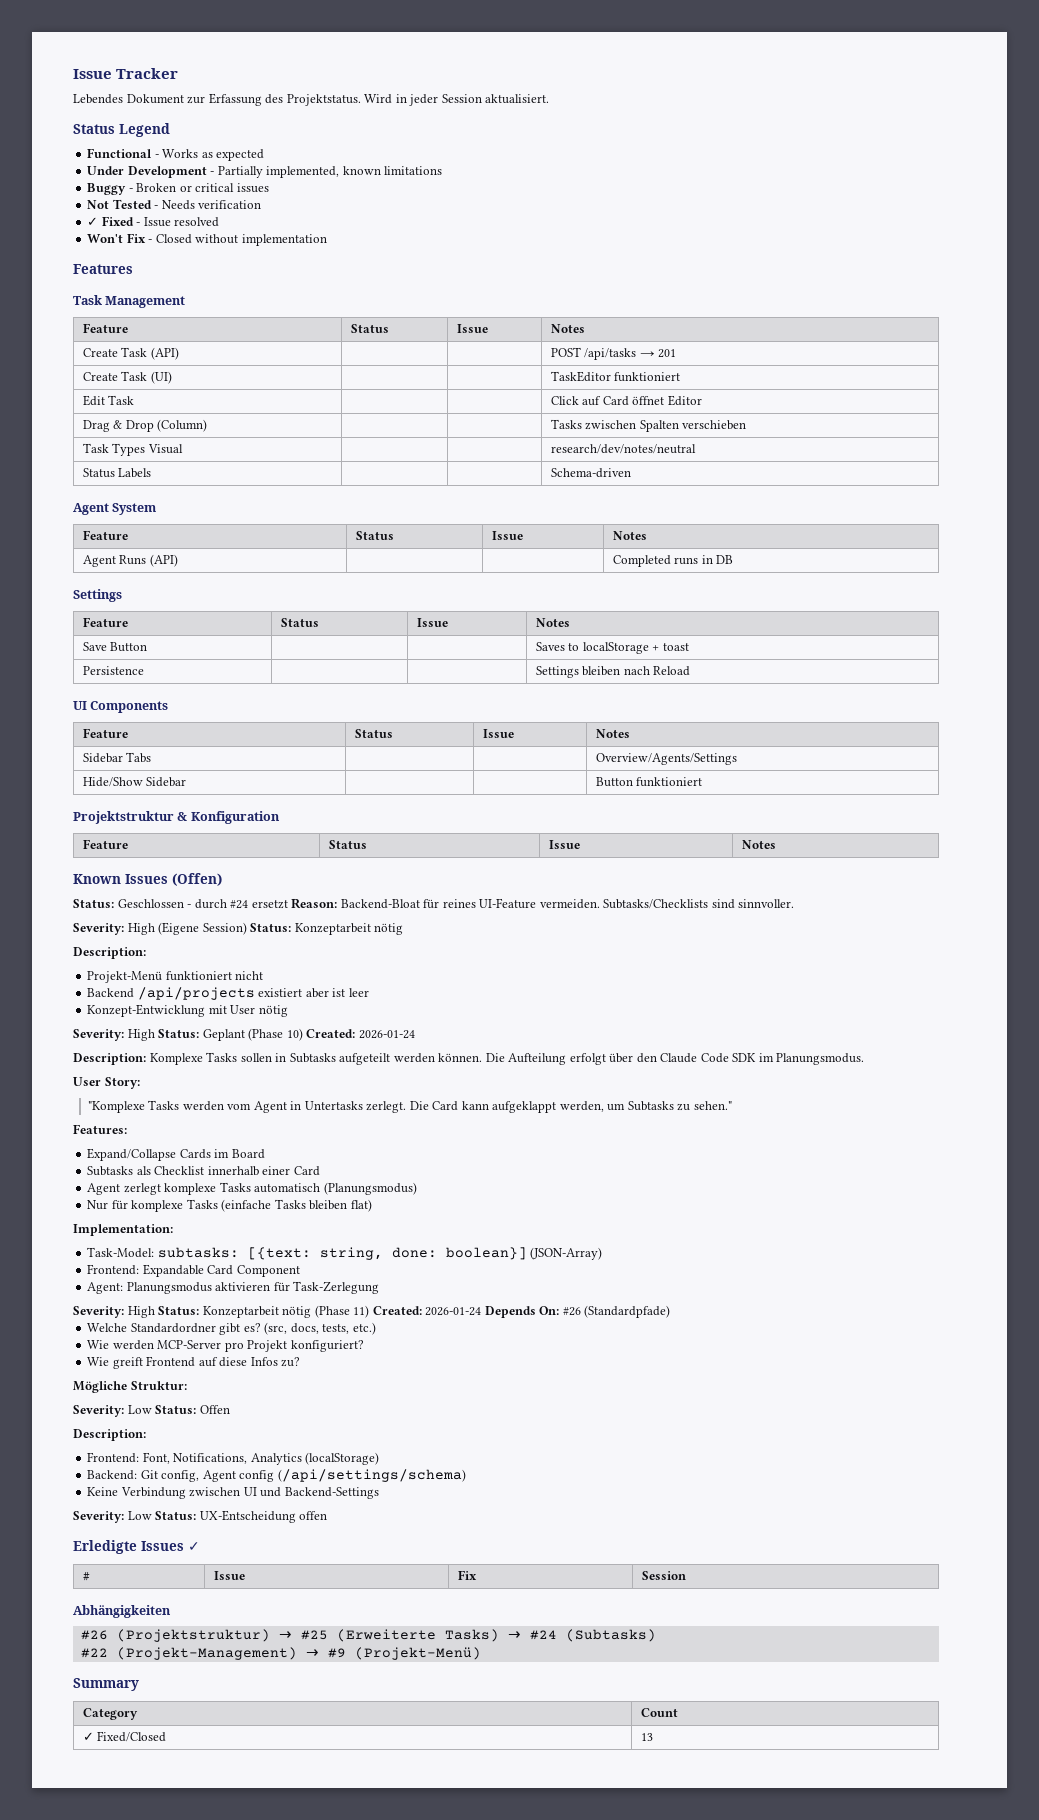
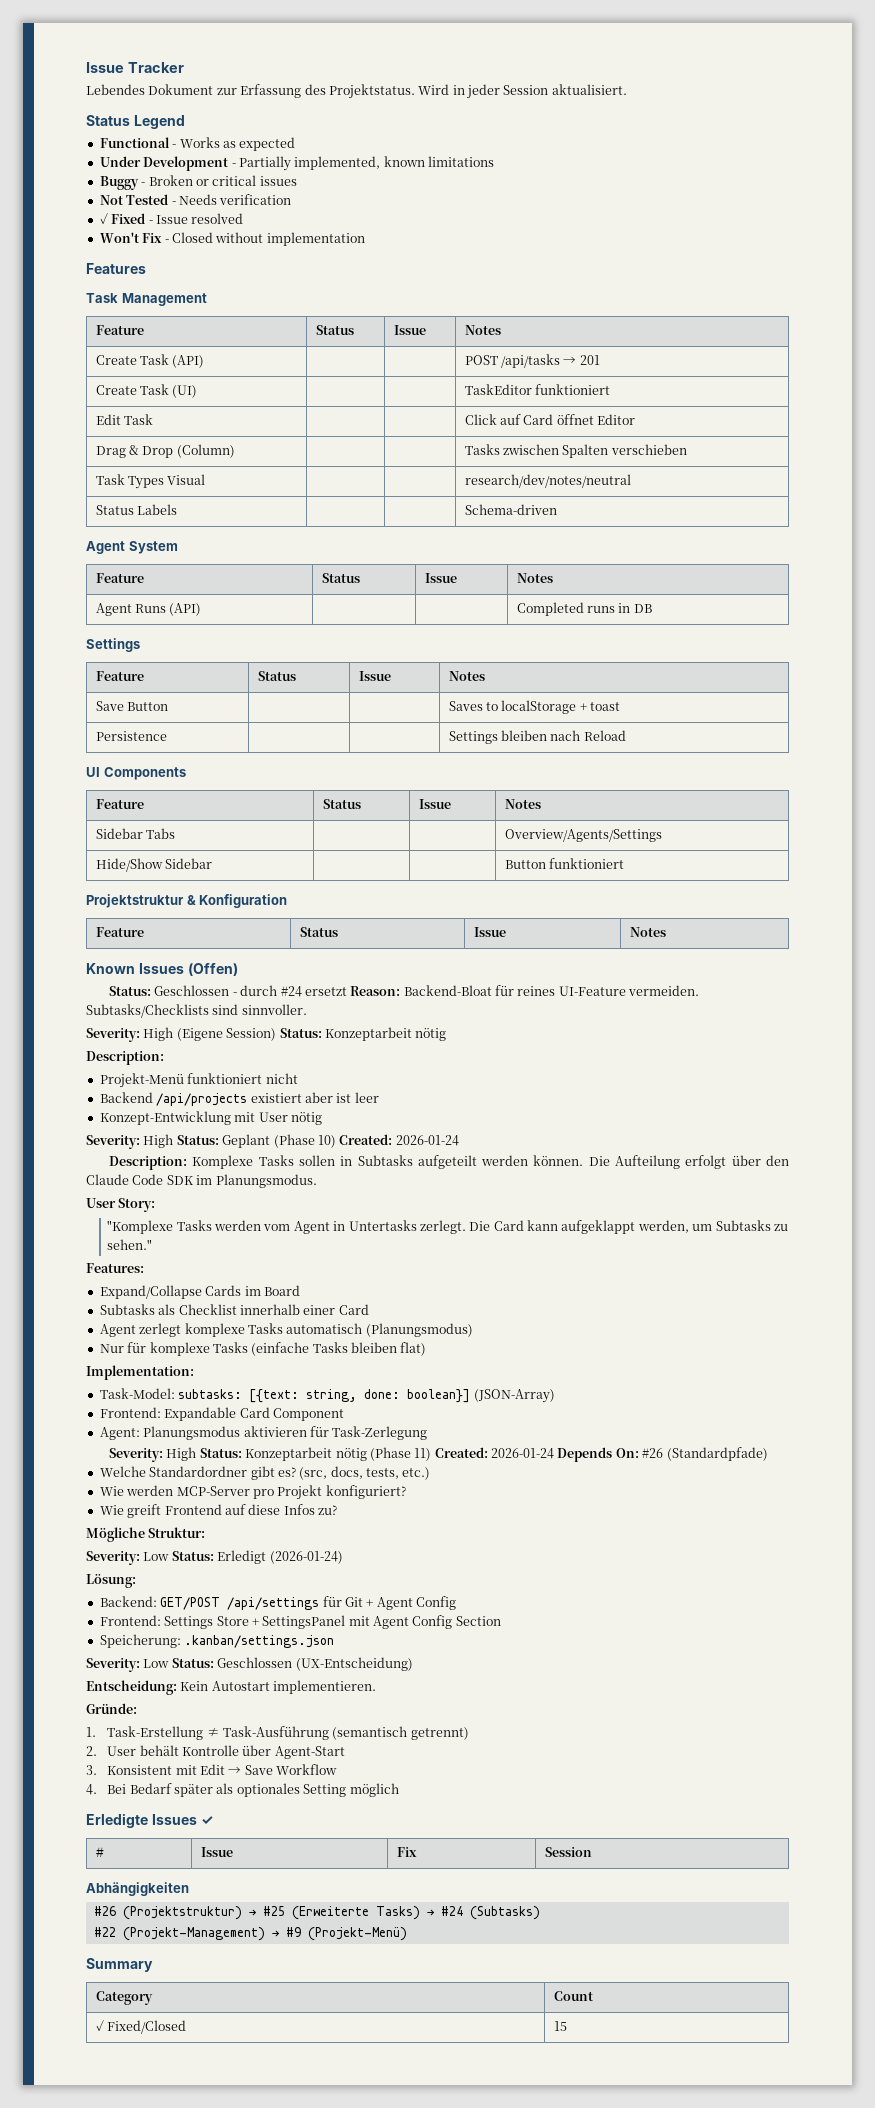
[199,1405,230,1414] [73,1429,146,1441] [87,1452,380,1465] [87,1469,466,1482] [87,1487,379,1499] [73,1510,328,1523] Offen // Description: // Frontend: Font, Notifications, Analytics (localStorage) // Backend: Git config, Agent config (/api/settings/schema) // Keine Verbindung zwischen UI und Backend-Settings // Severity: Low Status: UX-Entscheidung offen -> [217,1550,343,1564] [86,1574,136,1588] [99,1596,456,1610] [99,1615,501,1629] [99,1634,335,1648] [86,1657,413,1672] [86,1680,377,1695] [86,1703,137,1714] [86,1726,469,1740] [86,1745,345,1759] [86,1764,338,1775] [86,1783,399,1797] Erledigt (2026-01-24) // Lösung: // Backend: GET/POST /api/settings für Git + Agent Config // Frontend: Settings Store + SettingsPanel mit Agent Config Section // Speicherung: .kanban/settings.json // Severity: Low Status: Geschlossen (UX-Entscheidung) // Entscheidung: Kein Autostart implementieren. // Gründe: // 1. Task-Erstellung ≠ Task-Ausführung (semantisch getrennt) // 2. User behält Kontrolle über Agent-Start // 3. Konsistent mit Edit → Save Workflow // 4. Bei Bedarf später als optionales Setting möglich
[640,1733,653,1741] 13 -> [553,2021,567,2031] 15

